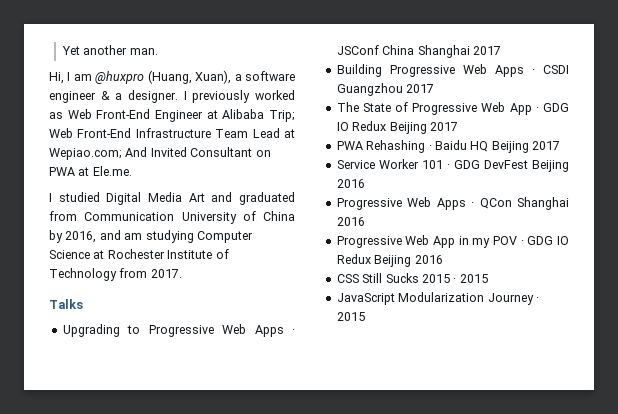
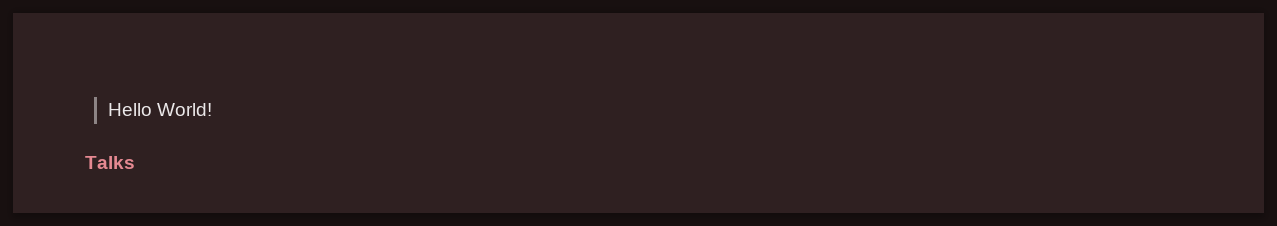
[62,45,158,55] [49,70,295,84] [49,90,295,103] [49,109,295,122] [49,128,295,138] [49,147,271,160] [49,166,132,176] [49,192,295,205] [49,211,295,224] [49,230,253,243] [49,249,229,259] [49,268,182,281] [49,299,83,309] [62,324,295,337] [336,45,501,58] [336,64,569,77] [336,83,435,96] [336,102,569,115] [336,121,458,134] [336,140,560,153] [336,159,569,172] [336,179,365,188] [336,197,569,210] [336,217,365,226] [336,235,569,248] [336,254,443,267] [336,273,488,283] [336,292,539,305] [336,312,365,321] Yet another man. // Hi, I am @huxpro (Huang, Xuan), a software engineer & a designer. I previously worked as Web Front-End Engineer at Alibaba Trip; Web Front-End Infrastructure Team Lead at Wepiao.com; And Invited Consultant on PWA at Ele.me. // I studied Digital Media Art and graduated from Communication University of China by 2016, and am studying Computer Science at Rochester Institute of Technology from 2017. // Talks // Upgrading to Progressive Web Apps · JSConf China Shanghai 2017 // Building Progressive Web Apps · CSDI Guangzhou 2017 // The State of Progressive Web App · GDG IO Redux Beijing 2017 // PWA Rehashing · Baidu HQ Beijing 2017 // Service Worker 101 · GDG DevFest Beijing 2016 // Progressive Web Apps · QCon Shanghai 2016 // Progressive Web App in my POV · GDG IO Redux Beijing 2016 // CSS Still Sucks 2015 · 2015 // JavaScript Modularization Journey · 2015 -> [107,103,212,116] [85,156,135,169] Hello World! // Talks

